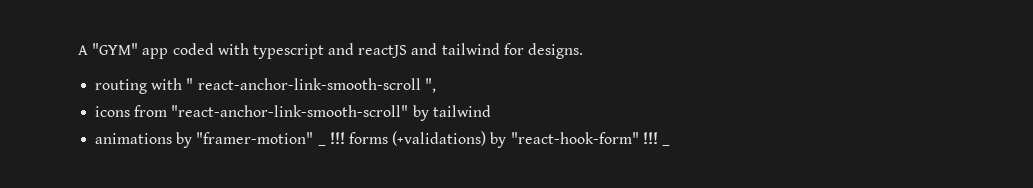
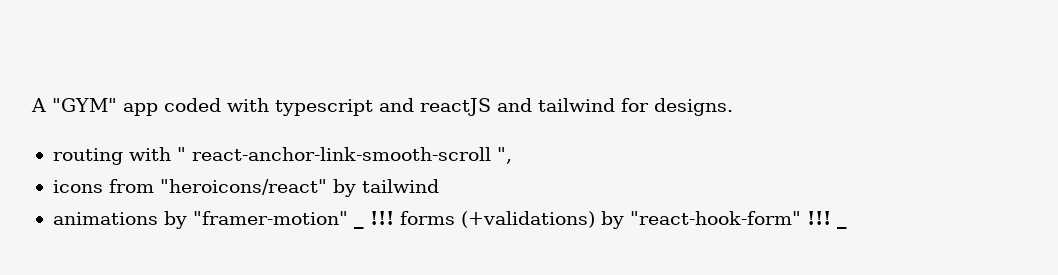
[171,105,409,117] "react-anchor-link-smooth-scroll" -> [159,179,327,195] "heroicons/react"

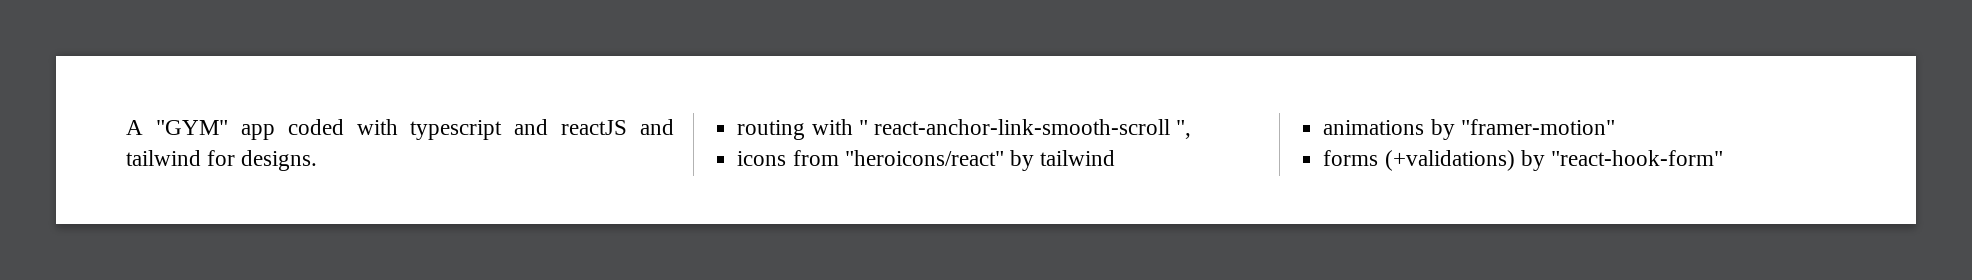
[353,225,364,229] [369,211,394,225] _ !!! -> (1615, 127) //
[806,211,831,225] [836,225,847,229] !!! _ -> (1723, 158) none

